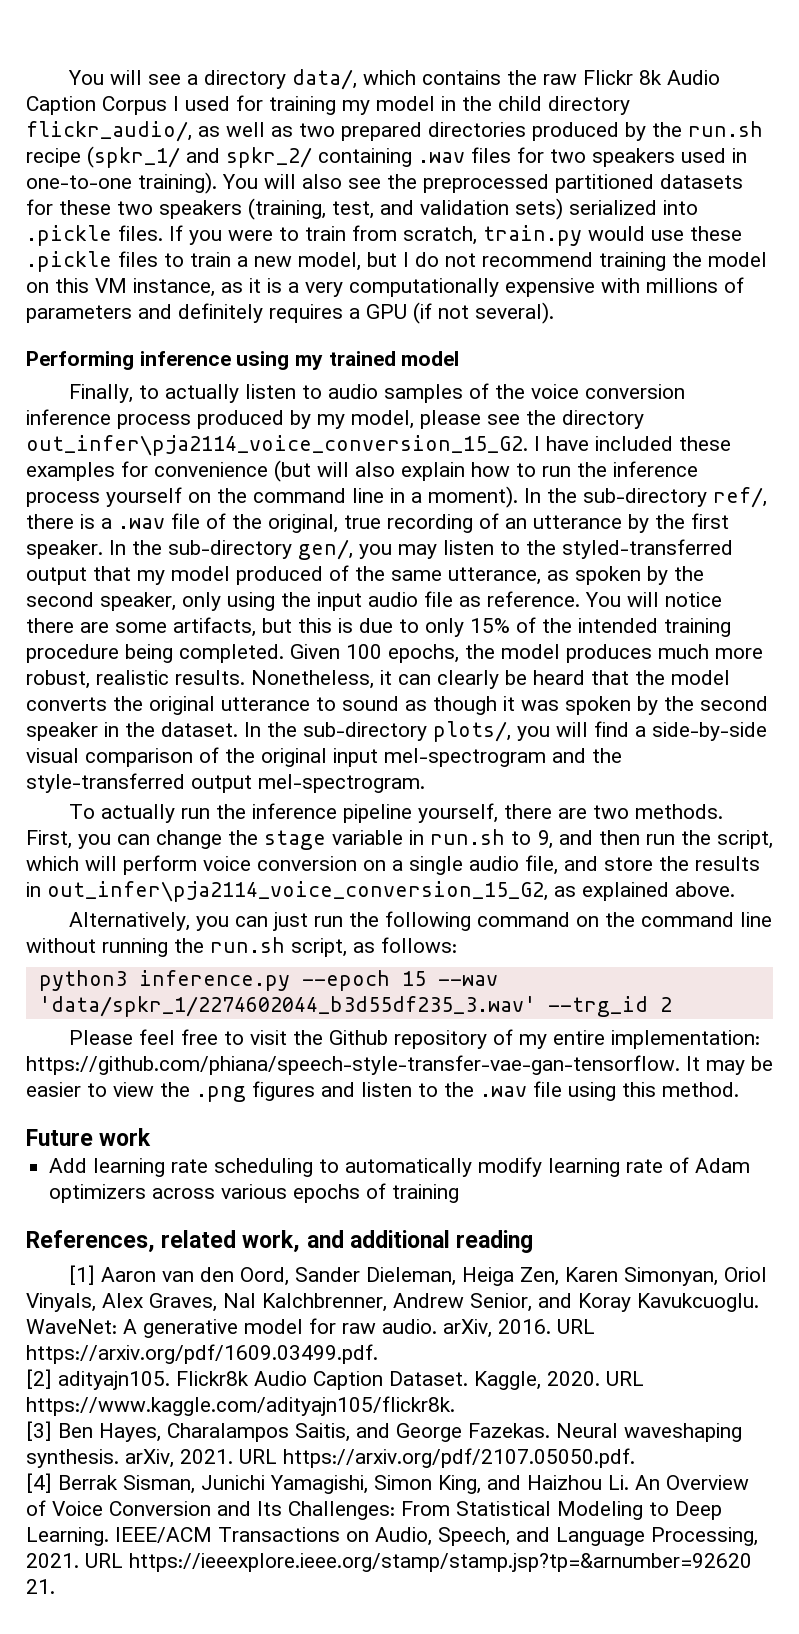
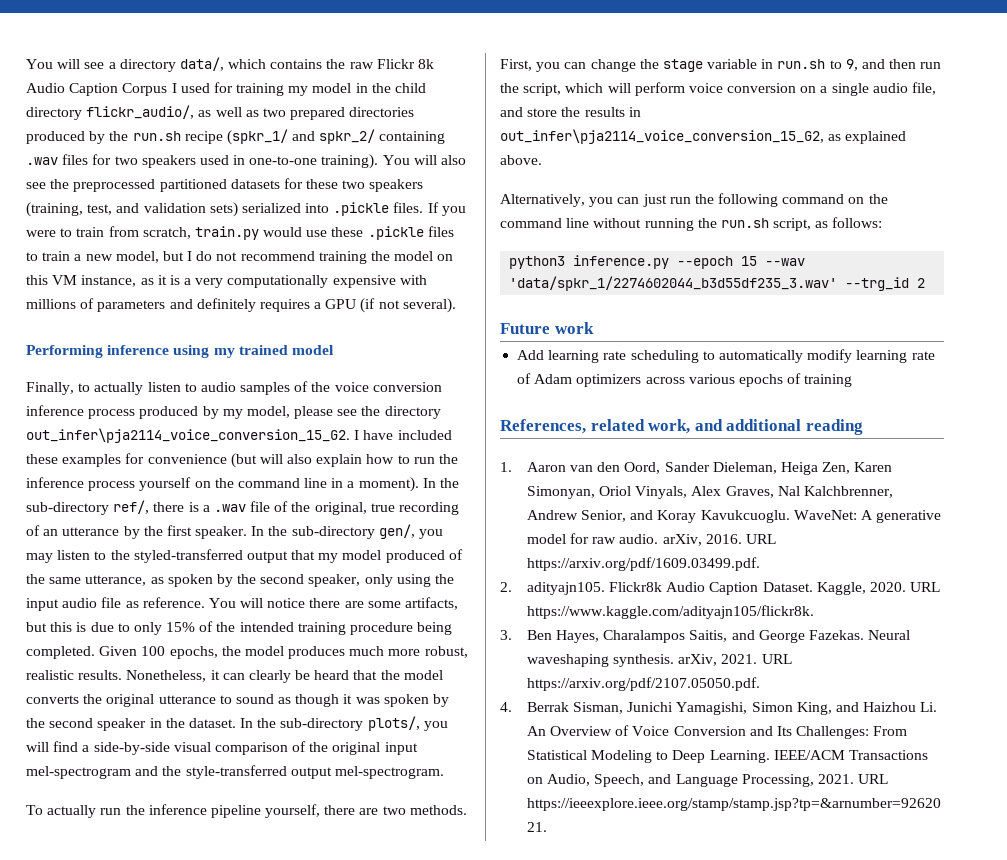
[68,1029,760,1049] [26,1055,773,1075] [26,1081,739,1102] // Please feel free to visit the Github repository of my entire implementation: https://github.com/phiana/speech-style-transfer-vae-gan-tensorflow. It may be easier to view the .png figures and listen to the .wav file using this method. -> (926, 283) none
[68,1265,95,1285] [1] -> [500,462,512,472] 1.
[26,1369,52,1389] [2] -> [500,582,512,592] 2.
[26,1421,52,1441] [3] -> [500,630,512,640] 3.
[26,1473,52,1493] [4] -> [500,702,512,712] 4.

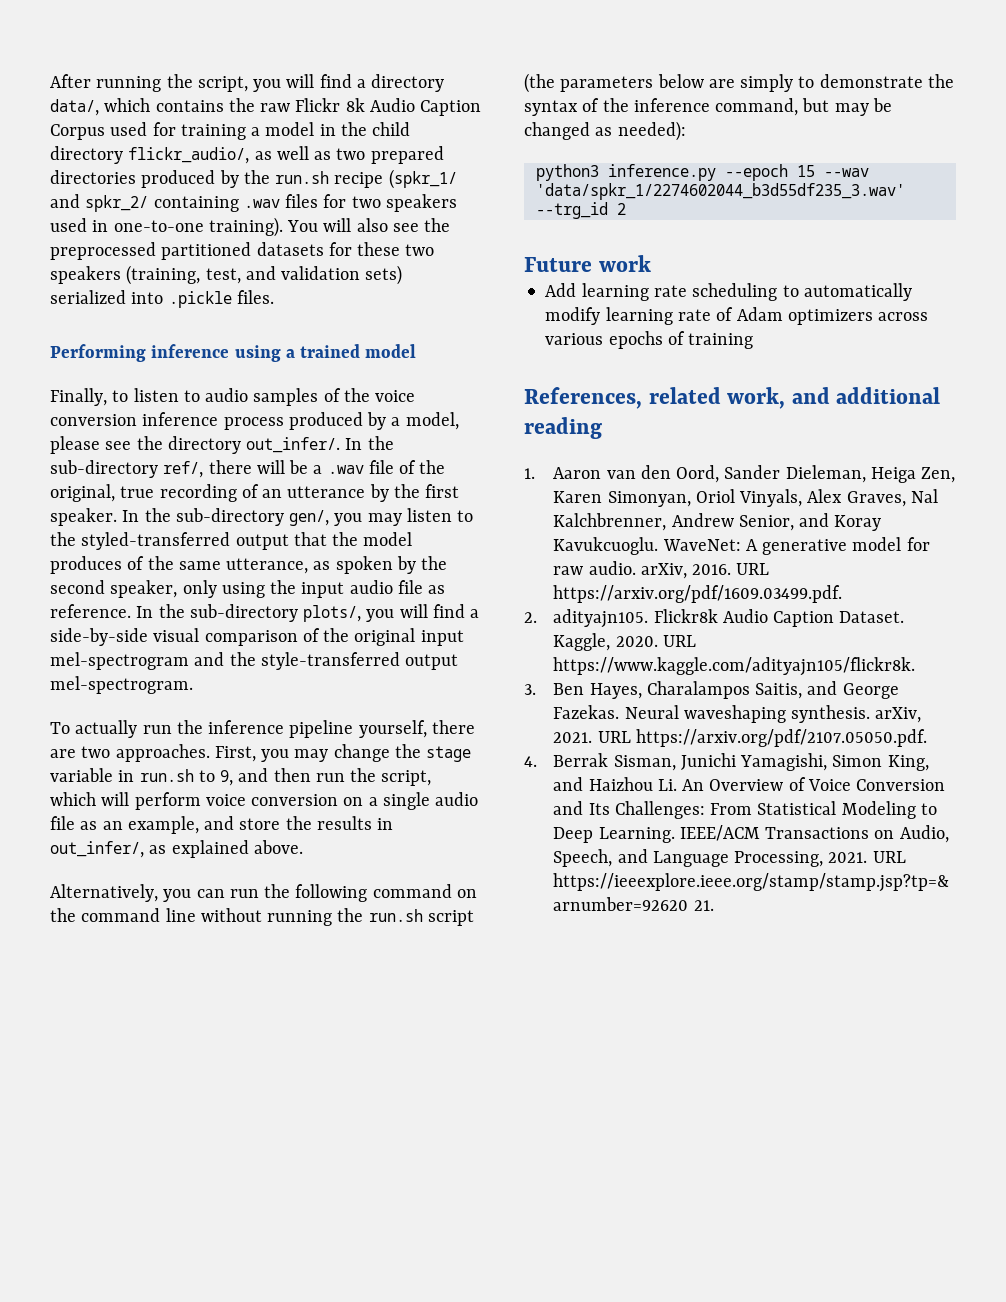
[26,59,105,69] You will see -> [50,74,352,92] After running the script, you will find
[171,83,177,93] I -> (105, 132) none
[288,86,309,96] my -> [251,127,261,136] a
[427,202,466,216] [26,226,454,240] [26,251,454,264] [26,275,427,288] [26,298,456,313] If you were to train from scratch, train.py would use these .pickle files to train a new model, but I do not recommend training the model on this VM instance, as it is a very computationally expensive with millions of parameters and definitely requires a GPU (if not several). -> (274, 297) none
[213,348,235,358] my -> [285,349,295,358] a
[94,382,144,395] actually -> (129, 396) none
[222,409,243,419] my -> [391,417,401,426] a
[26,428,452,443] [26,453,459,468] [26,477,419,492] out_infer\pja2114_voice_conversion_15_G2. I have included these examples for convenience (but will also explain how to run the inference process yourself on the command line in a moment). -> [246,437,341,453] out_infer/.
[188,502,199,512] is -> [256,460,309,474] will be
[318,550,445,563] my model produced -> [332,532,413,546] [50,556,122,574] the model produces
[208,597,459,610] [26,621,453,635] [26,646,468,659] [26,670,443,683] [26,694,450,707] [26,718,236,731] You will notice there are some artifacts, but this is due to only 15% of the intended training procedure being completed. Given 100 epochs, the model produces much more robust, realistic results. Nonetheless, it can clearly be heard that the model converts the original utterance to sound as though it was spoken by the second speaker in the dataset. -> (131, 611) none
[409,805,467,815] methods. -> [115,744,210,762] approaches.
[564,62,587,69] can -> [294,749,329,762] may
[912,82,937,95] file, -> [50,816,199,834] file as an example,
[500,129,824,144] out_infer\pja2114_voice_conversion_15_G2, -> [50,841,144,858] out_infer/,
[642,194,667,207] just -> (225, 893) none
[773,217,883,231] script, as follows: -> [427,910,474,926] [524,73,954,93] [524,98,892,116] [524,121,686,141] script (the parameters below are simply to demonstrate the syntax of the inference command, but may be changed as needed):

